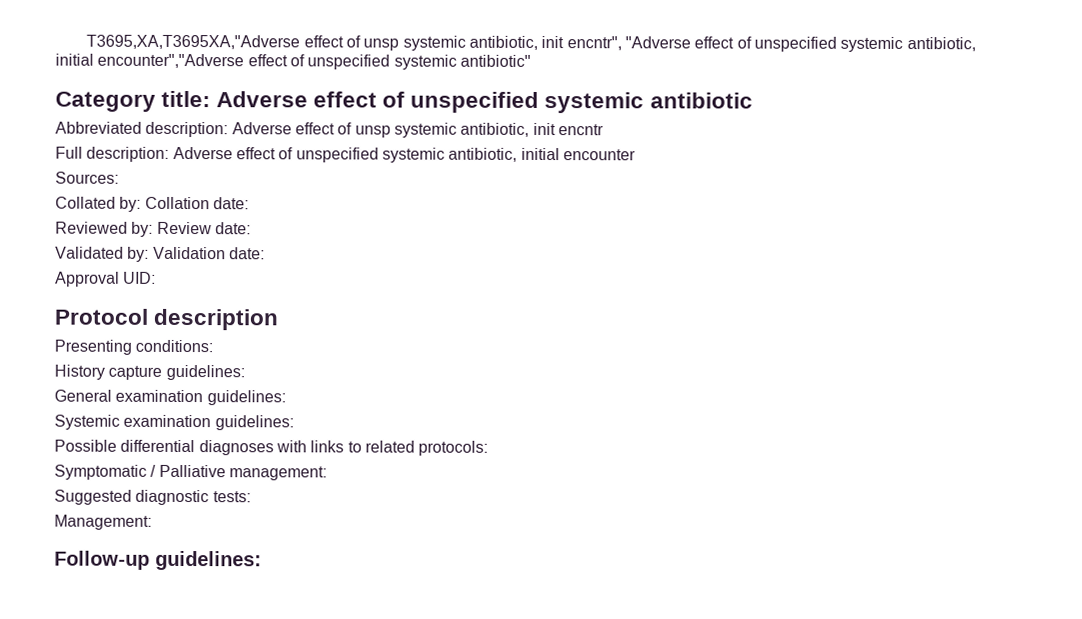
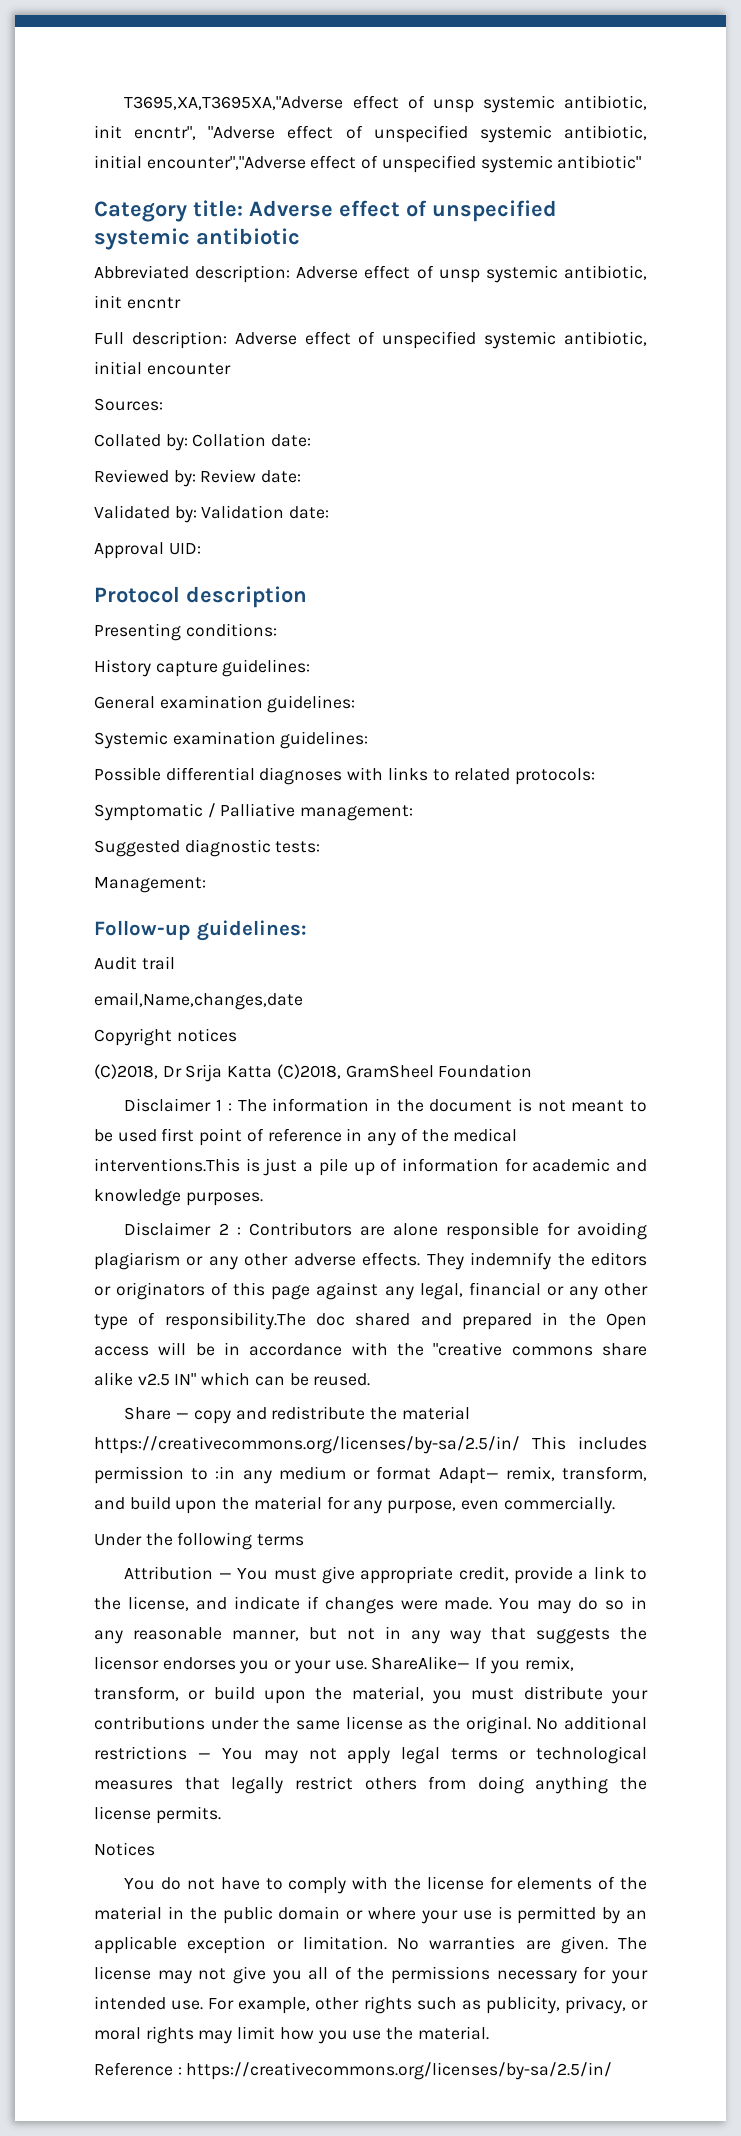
(262, 560) none -> [94,956,175,970] [94,992,303,1010] [94,1028,237,1046] [94,1064,533,1082] [124,1098,647,1112] [94,1128,518,1146] [94,1158,647,1176] [94,1189,263,1206] [124,1222,647,1240] [94,1252,648,1270] [94,1282,648,1300] [94,1312,647,1330] [94,1342,647,1356] [94,1372,371,1386] [124,1406,470,1424] [94,1436,647,1454] [94,1466,647,1484] [94,1496,615,1514] [94,1532,305,1550] [124,1566,647,1584] [94,1596,647,1614] [94,1626,647,1644] [94,1656,574,1674] [94,1686,648,1704] [94,1716,647,1734] [94,1746,648,1764] [94,1776,647,1794] [94,1806,221,1824] [94,1842,155,1856] [124,1876,648,1894] [94,1906,647,1924] [94,1936,647,1954] [94,1966,648,1984] [94,1996,649,2014] [94,2026,489,2044] [94,2062,613,2080] // Audit trail // email,Name,changes,date // Copyright notices // (C)2018, Dr Srija Katta (C)2018, GramSheel Foundation // Disclaimer 1 : The information in the document is not meant to be used first point of reference in any of the medical interventions.This is just a pile up of information for academic and knowledge purposes. // Disclaimer 2 : Contributors are alone responsible for avoiding plagiarism or any other adverse effects. They indemnify the editors or originators of this page against any legal, financial or any other type of responsibility.The doc shared and prepared in the Open access will be in accordance with the "creative commons share alike v2.5 IN" which can be reused. // Share — copy and redistribute the material https://creativecommons.org/licenses/by-sa/2.5/in/ This includes permission to :in any medium or format Adapt— remix, transform, and build upon the material for any purpose, even commercially. // Under the following terms // Attribution — You must give appropriate credit, provide a link to the license, and indicate if changes were made. You may do so in any reasonable manner, but not in any way that suggests the licensor endorses you or your use. ShareAlike— If you remix, transform, or build upon the material, you must distribute your contributions under the same license as the original. No additional restrictions — You may not apply legal terms or technological measures that legally restrict others from doing anything the license permits. // Notices // You do not have to comply with the license for elements of the material in the public domain or where your use is permitted by an applicable exception or limitation. No warranties are given. The license may not give you all of the permissions necessary for your intended use. For example, other rights such as publicity, privacy, or moral rights may limit how you use the material. // Reference : https://creativecommons.org/licenses/by-sa/2.5/in/

